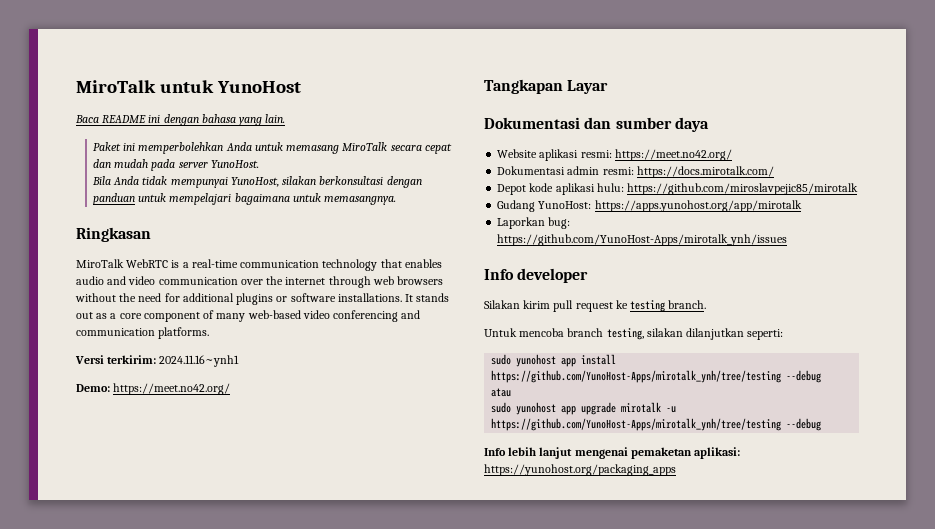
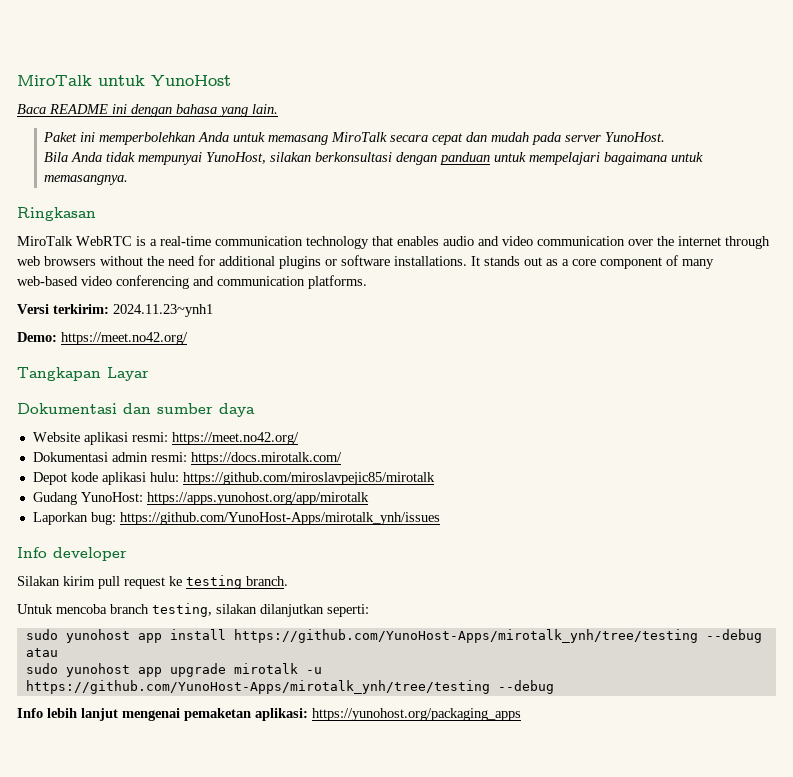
[159,355,240,367] 2024.11.16~ynh1 -> [113,304,213,317] 2024.11.23~ynh1

